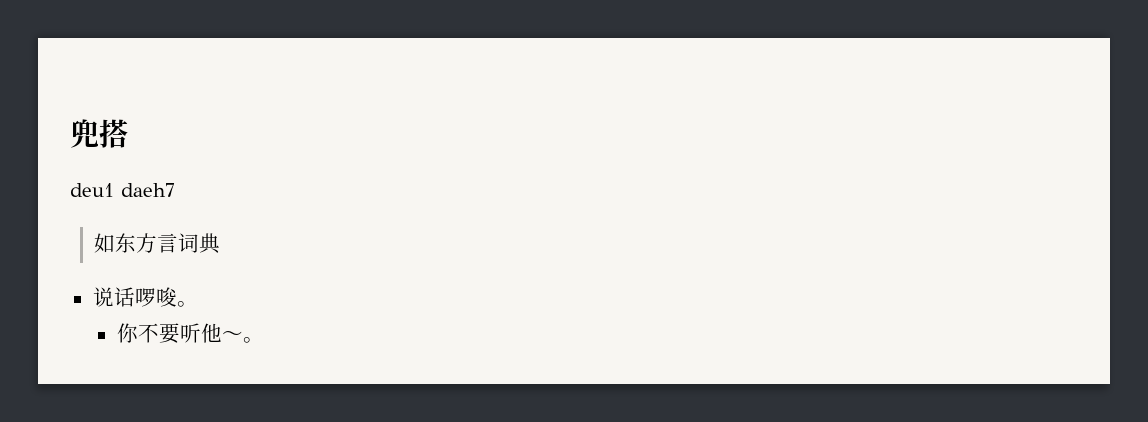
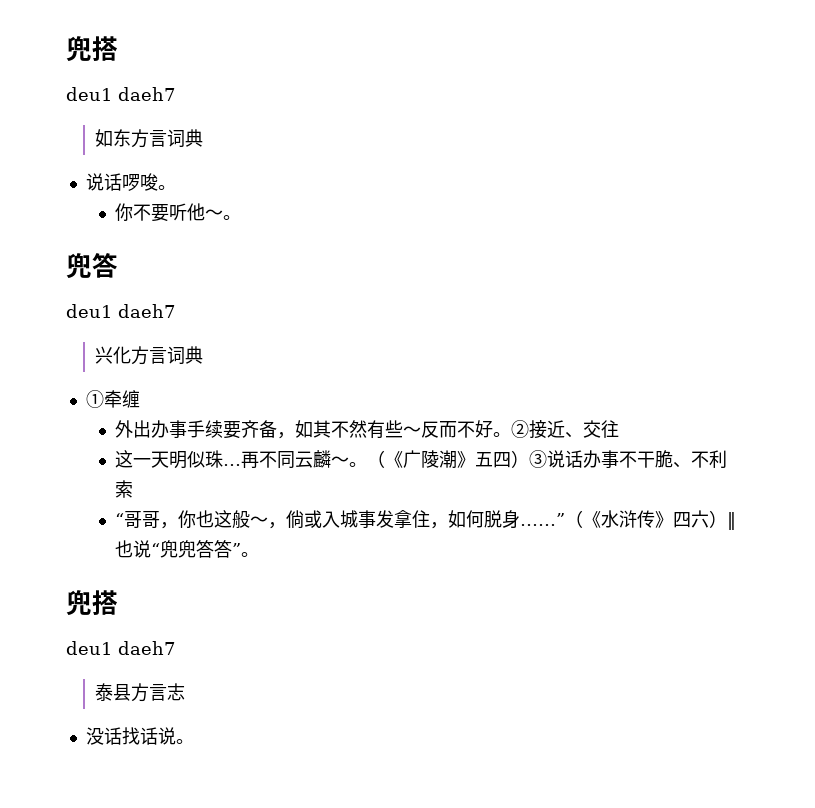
(264, 340) none -> [66,253,118,279] [66,304,175,318] [95,346,204,365] [85,390,140,408] [114,420,619,439] [114,450,727,469] [114,480,133,498] [114,510,736,530] [114,540,259,558] [66,590,118,616] [66,641,175,655] [95,683,186,702] [85,727,194,745] // 兜答 // deu1 daeh7 // 兴化方言词典 // ①牵缠 // 外出办事手续要齐备，如其不然有些～反而不好。②接近、交往 // 这一天明似珠…再不同云麟～。（《广陵潮》五四）③说话办事不干脆、不利索 // “哥哥，你也这般～，倘或入城事发拿住，如何脱身……”（《水浒传》四六）‖也说“兜兜答答”。 // 兜搭 // deu1 daeh7 // 泰县方言志 // 没话找话说。

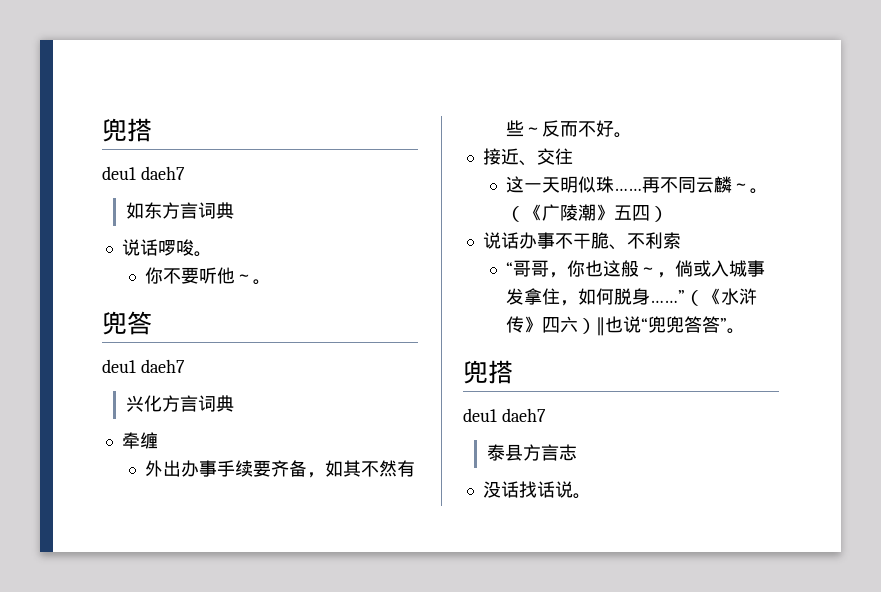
[85,390,104,408] ① -> (234, 403) none
[510,420,529,438] ② -> (633, 135) //
[222,464,241,466] … -> [614,188,643,191] ……
[528,450,547,468] ③ -> (669, 214) //

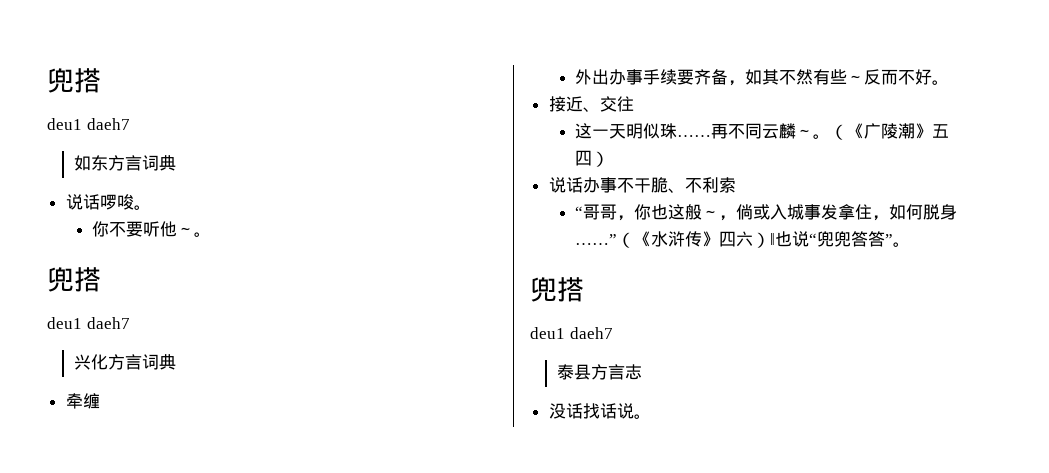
[127,311,152,335] 答 -> [74,267,101,292] 搭

